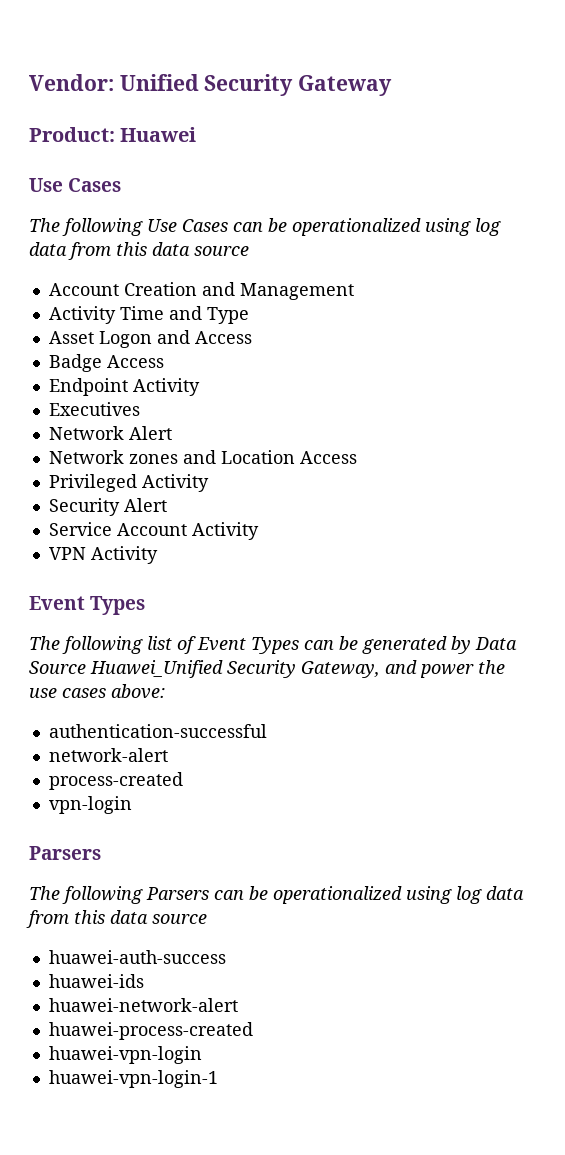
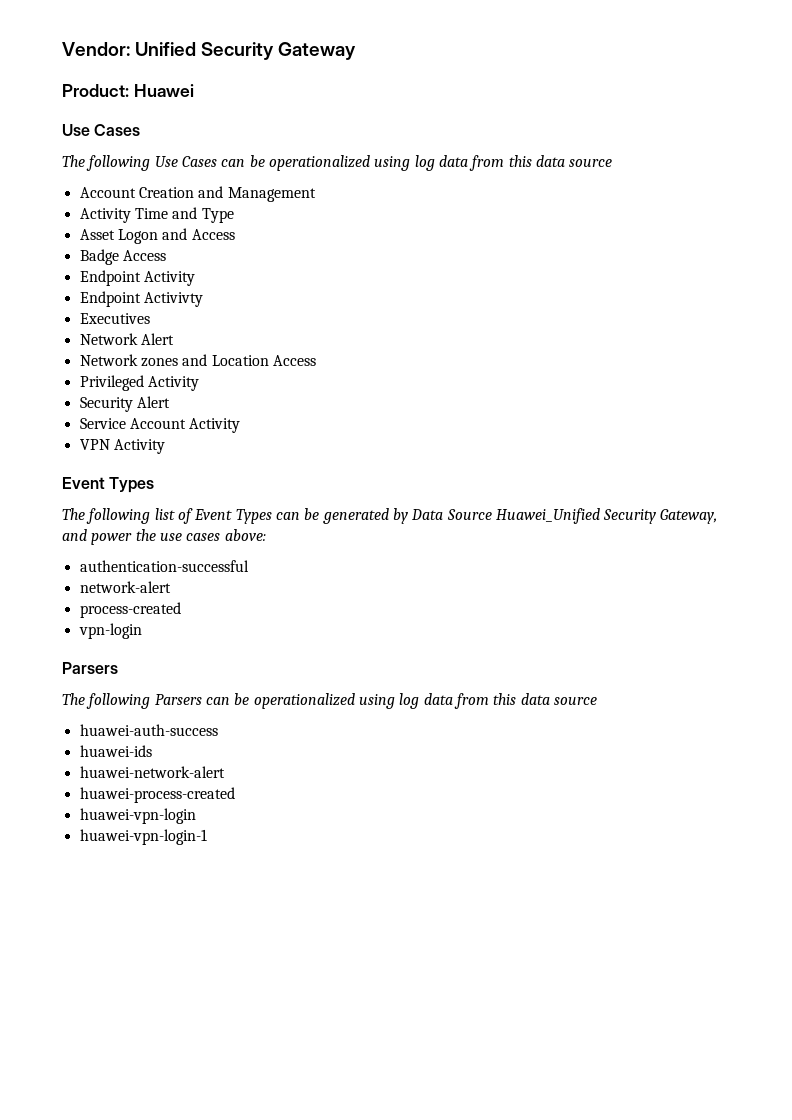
(200, 387) none -> [79,291,203,307] // Endpoint Activivty

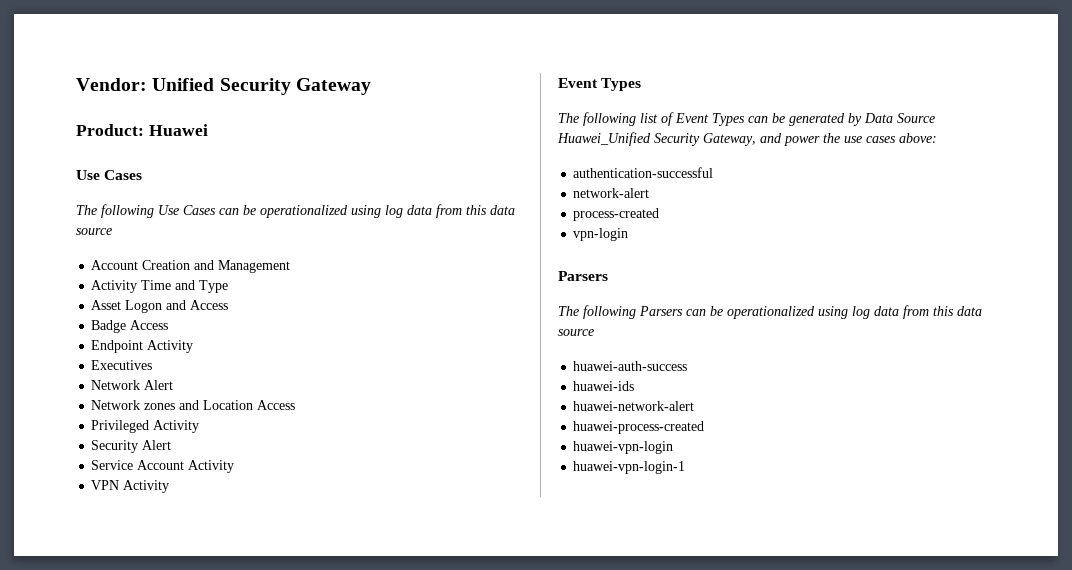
[79,291,203,307] // Endpoint Activivty -> (194, 346) none

